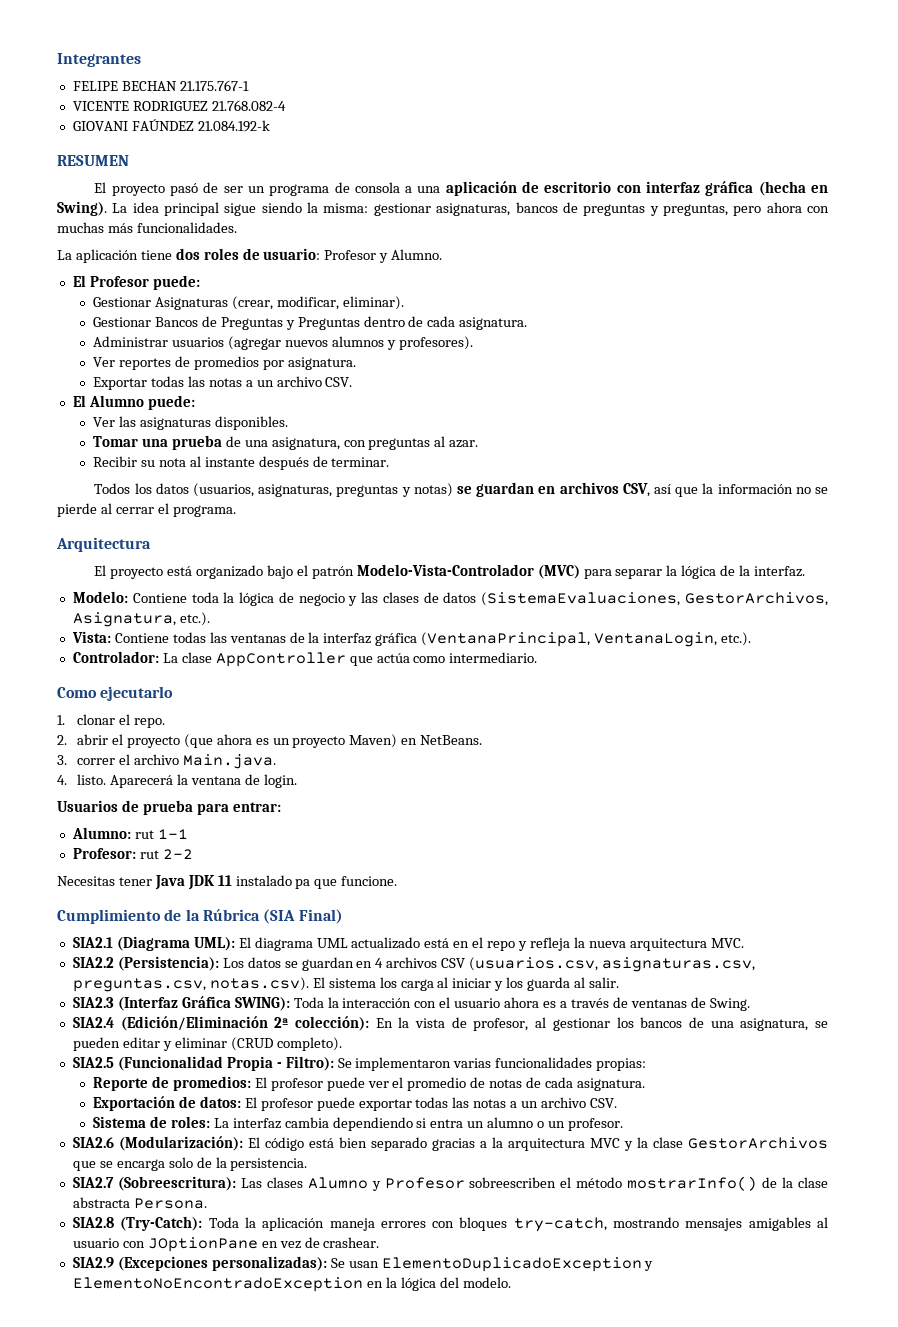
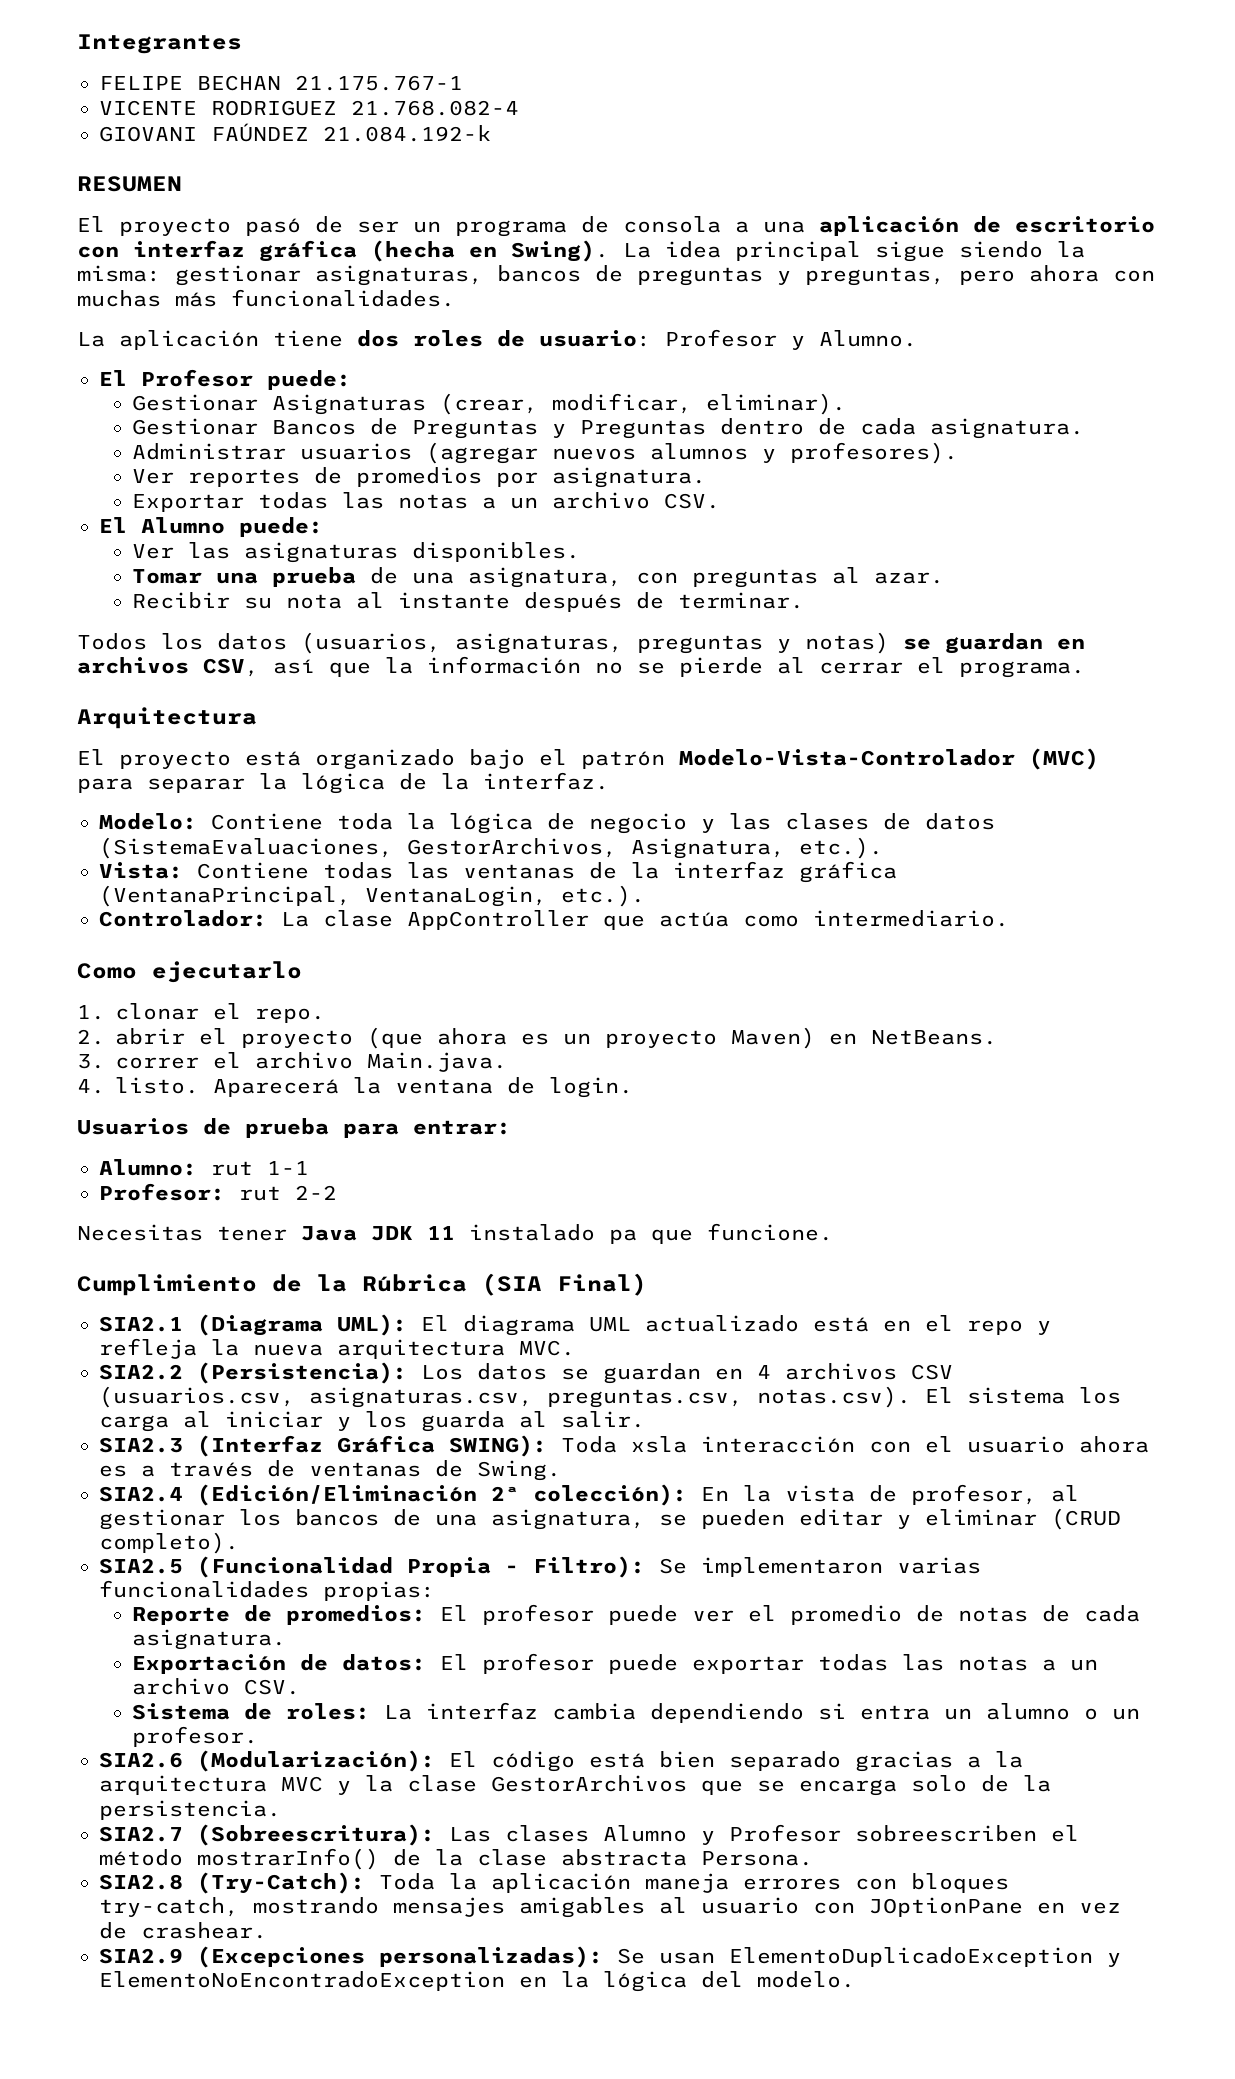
[327,997,339,1008] la -> [631,1436,687,1453] xsla

